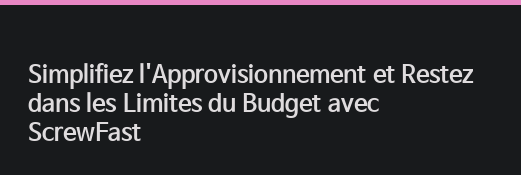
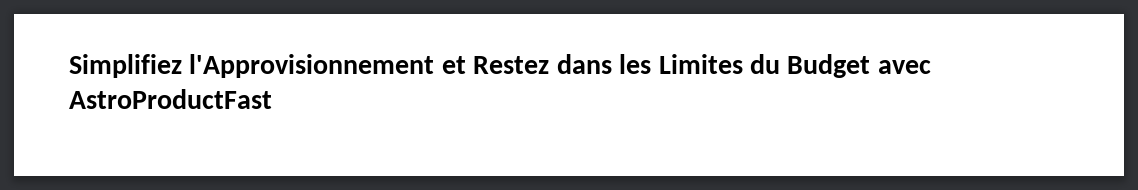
[28,122,141,142] ScrewFast -> [69,89,272,109] AstroProductFast

